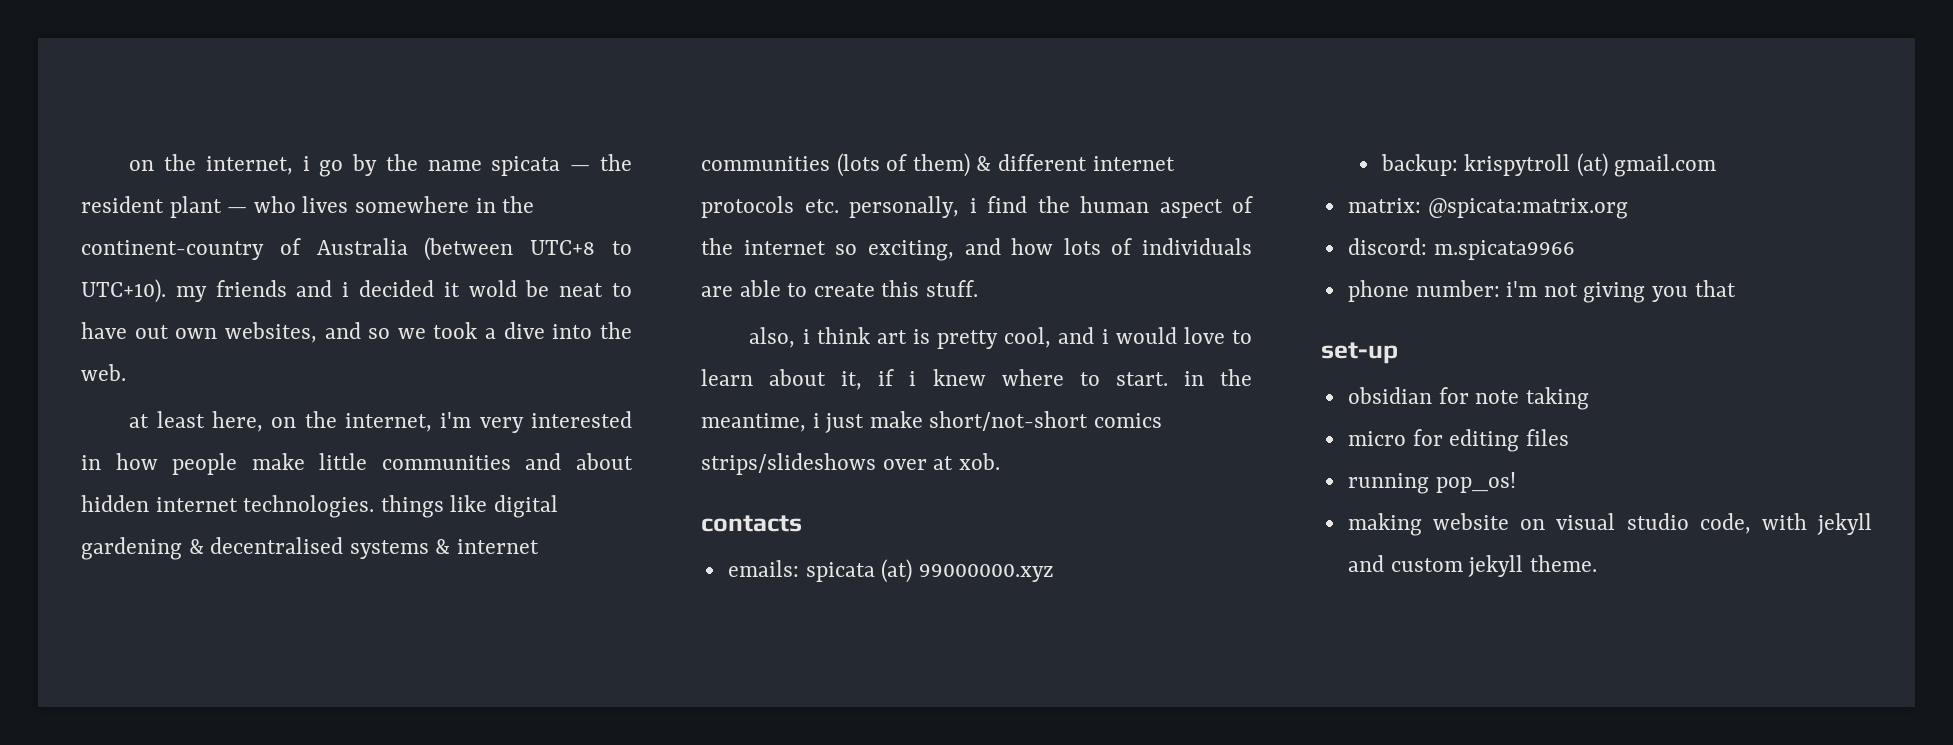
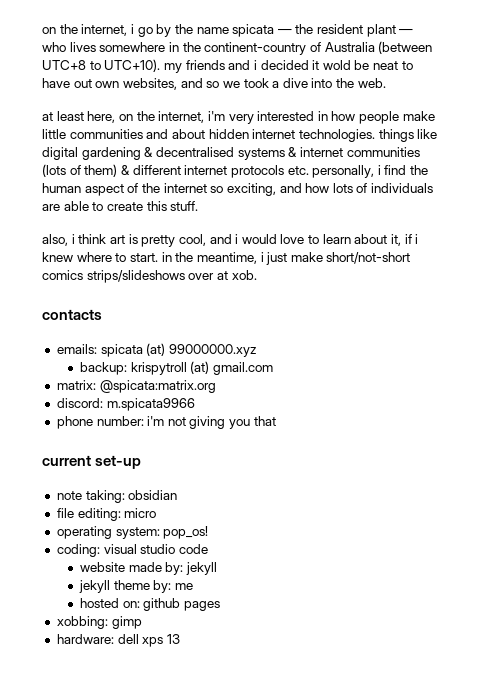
(1736, 288) none -> [42,455,91,466] current
(1398, 353) none -> [56,490,125,503] note taking:
[1438,387,1589,410] [1347,429,1569,452] [1347,472,1516,494] [1347,513,1872,536] [1347,555,1597,577] for note taking // micro for editing files // running pop_os! // making website on visual studio code, with jekyll and custom jekyll theme. -> [56,508,157,521] [56,526,209,539] [56,544,208,557] [80,562,218,575] [79,580,194,593] [80,598,221,611] [56,616,142,629] [56,634,180,647] // file editing: micro // operating system: pop_os! // coding: visual studio code // website made by: jekyll // jekyll theme by: me // hosted on: github pages // xobbing: gimp // hardware: dell xps 13

